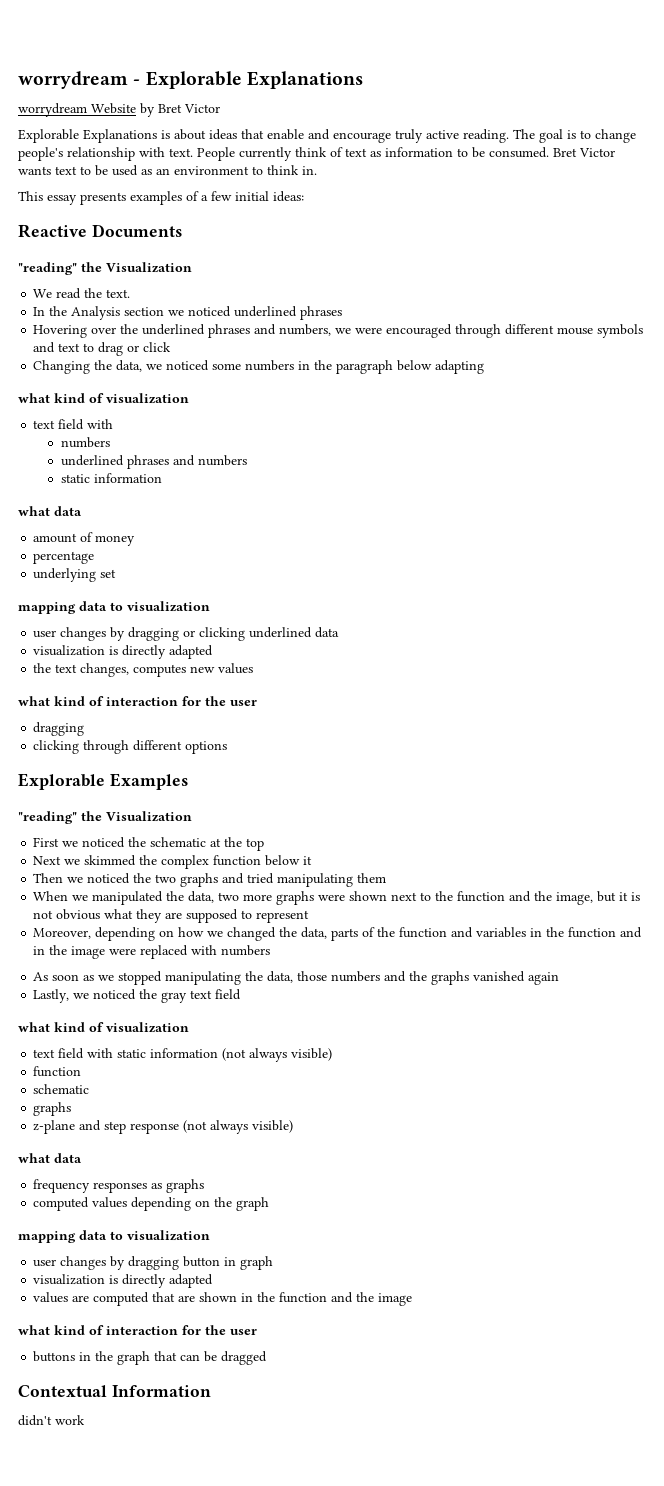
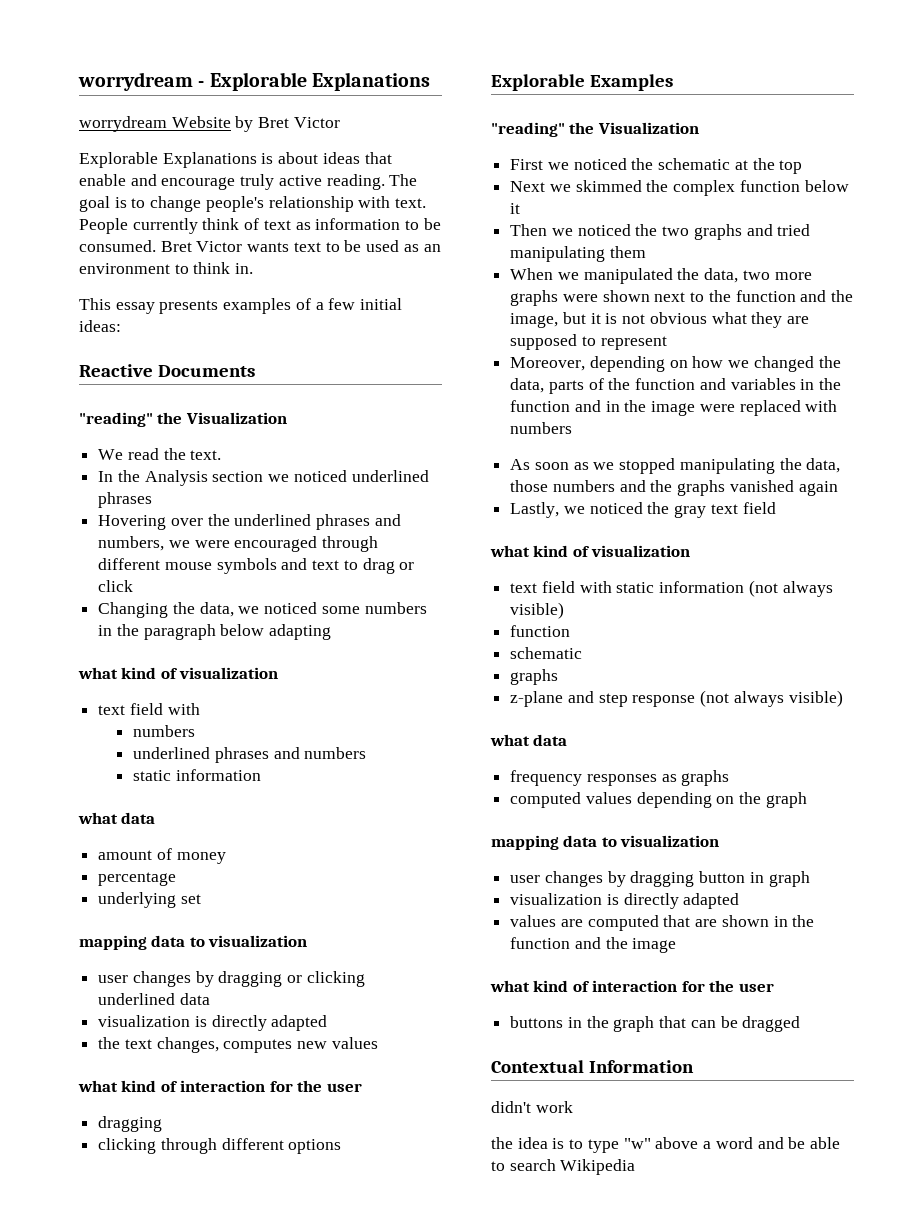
(85, 1420) none -> [491,1137,840,1153] [491,1159,636,1175] // the idea is to type "w" above a word and be able to search Wikipedia

